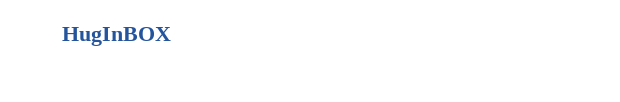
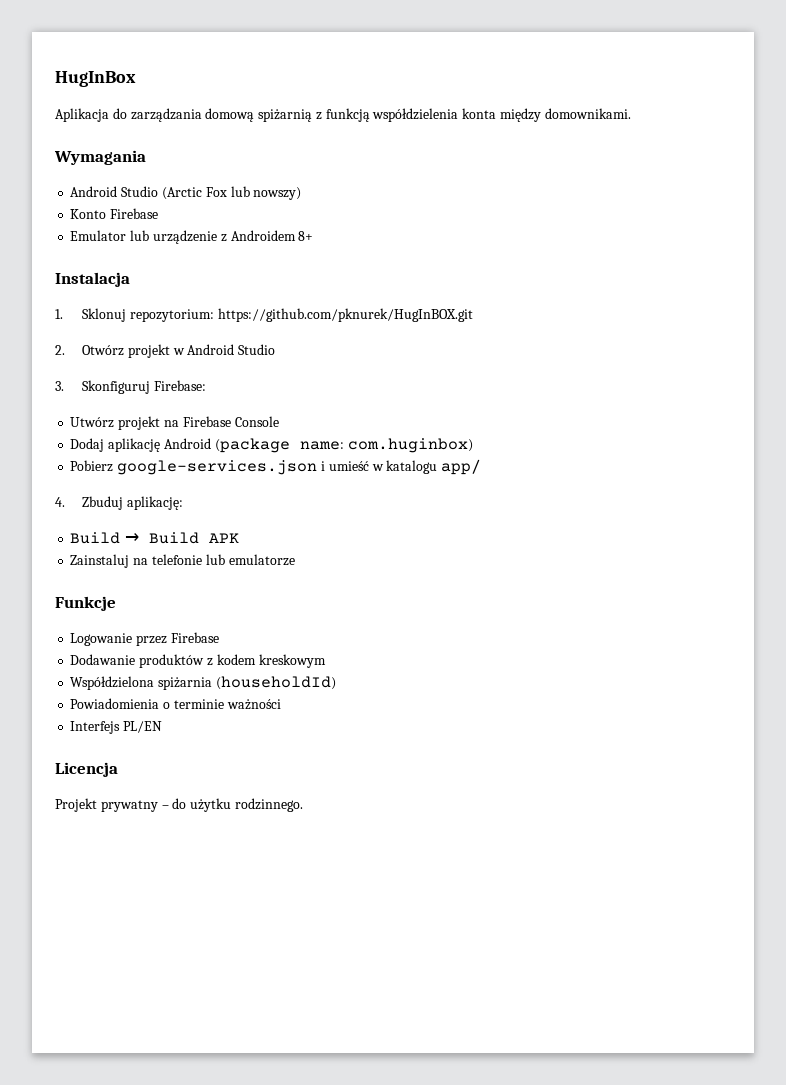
[62,27,171,46] HugInBOX -> [55,71,136,87] [55,108,631,122] [54,150,146,165] [70,186,302,200] [70,208,159,219] [70,230,314,244] [55,272,130,287] [55,308,473,322] [55,344,276,358] [55,380,206,394] [70,416,279,430] [70,438,473,453] [70,459,482,475] [55,496,183,510] [70,532,240,544] [70,554,295,568] [55,596,116,611] [70,632,219,646] [70,654,326,668] [70,676,336,690] [70,698,281,710] [70,721,163,734] [55,762,118,777] [55,798,303,812] HugInBox // Aplikacja do zarządzania domową spiżarnią z funkcją współdzielenia konta między domownikami. // Wymagania // Android Studio (Arctic Fox lub nowszy) // Konto Firebase // Emulator lub urządzenie z Androidem 8+ // Instalacja // 1. Sklonuj repozytorium: https://github.com/pknurek/HugInBOX.git // 2. Otwórz projekt w Android Studio // 3. Skonfiguruj Firebase: // Utwórz projekt na Firebase Console // Dodaj aplikację Android (package name: com.huginbox) // Pobierz google-services.json i umieść w katalogu app/ // 4. Zbuduj aplikację: // Build → Build APK // Zainstaluj na telefonie lub emulatorze // Funkcje // Logowanie przez Firebase // Dodawanie produktów z kodem kreskowym // Współdzielona spiżarnia (householdId) // Powiadomienia o terminie ważności // Interfejs PL/EN // Licencja // Projekt prywatny – do użytku rodzinnego.

